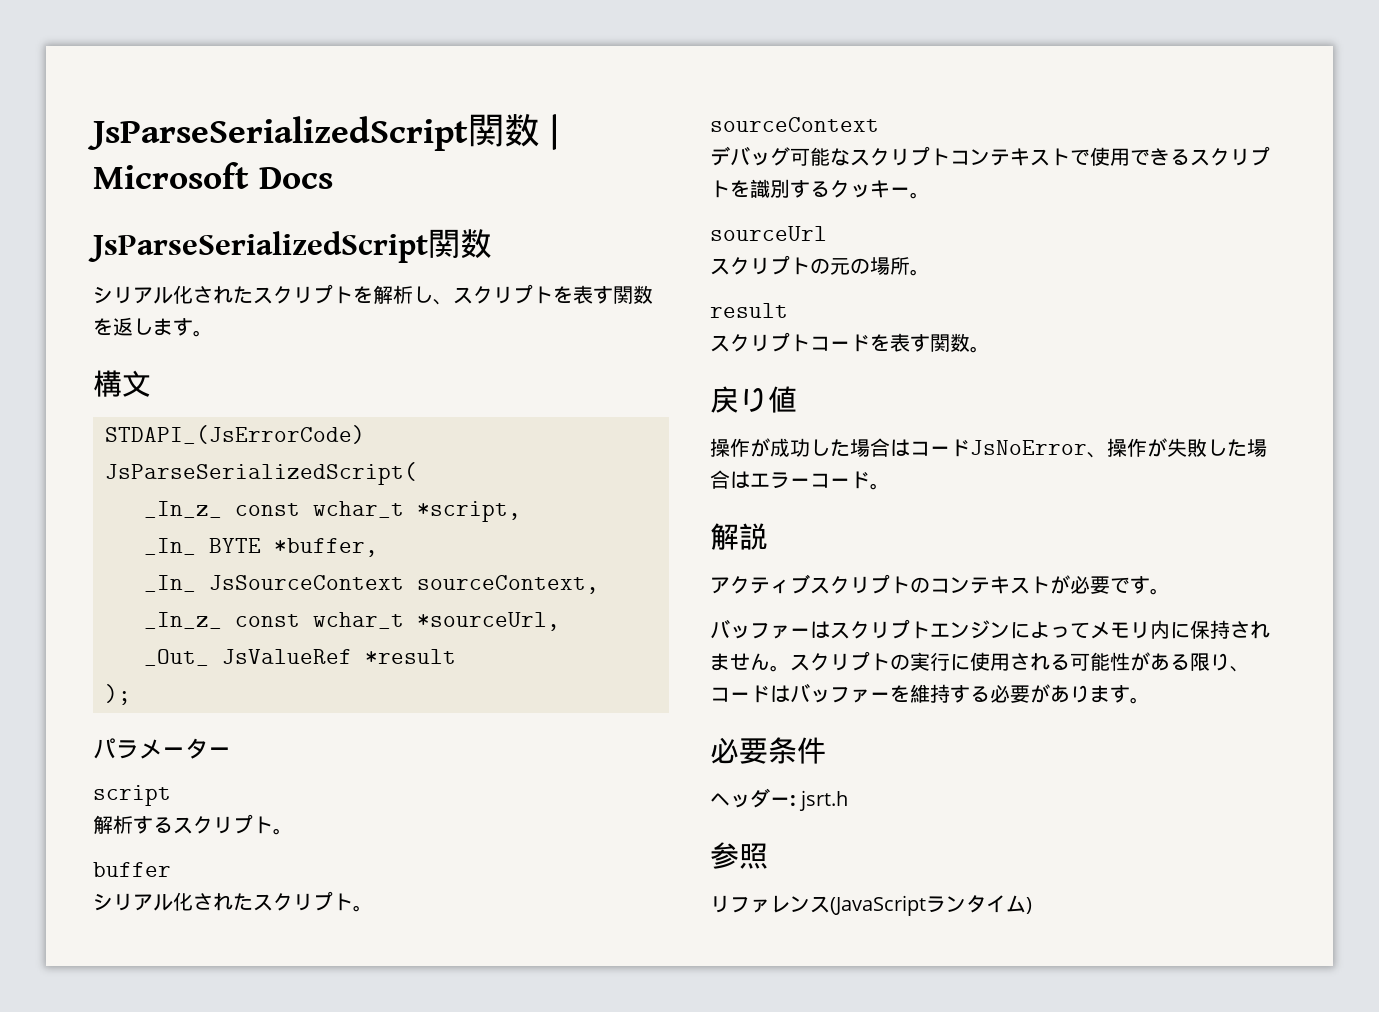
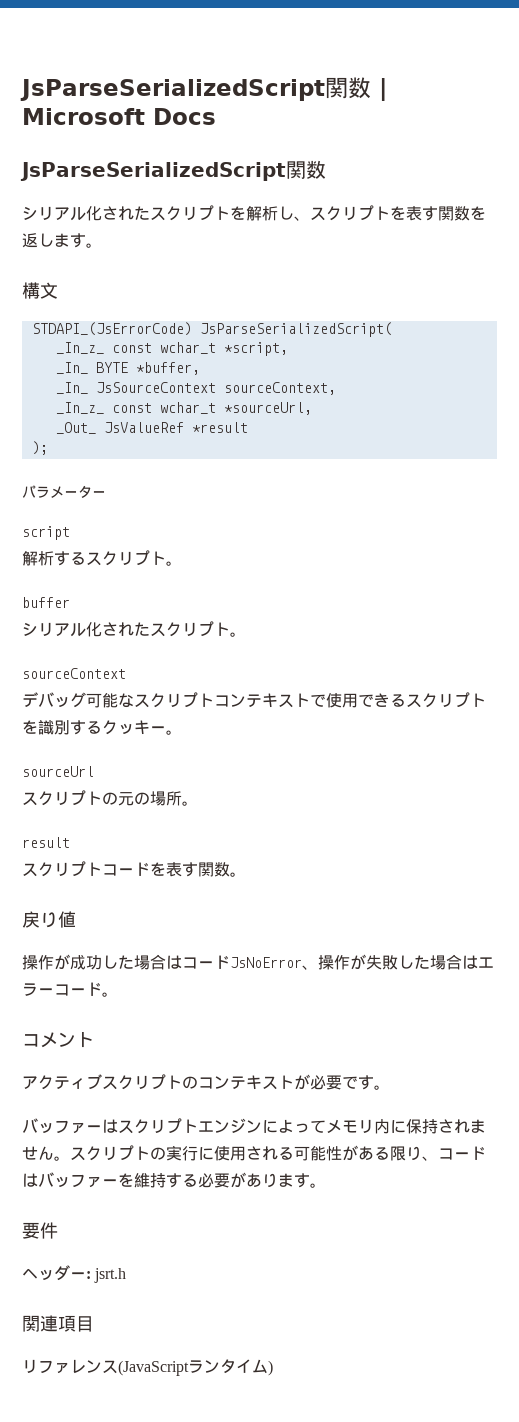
[710,523,768,550] 解説 -> [22,1032,94,1048] コメント
[710,737,797,764] 必要条 -> [22,1222,40,1239] 要
[710,842,768,869] 参照 -> [22,1315,94,1332] 関連項目

